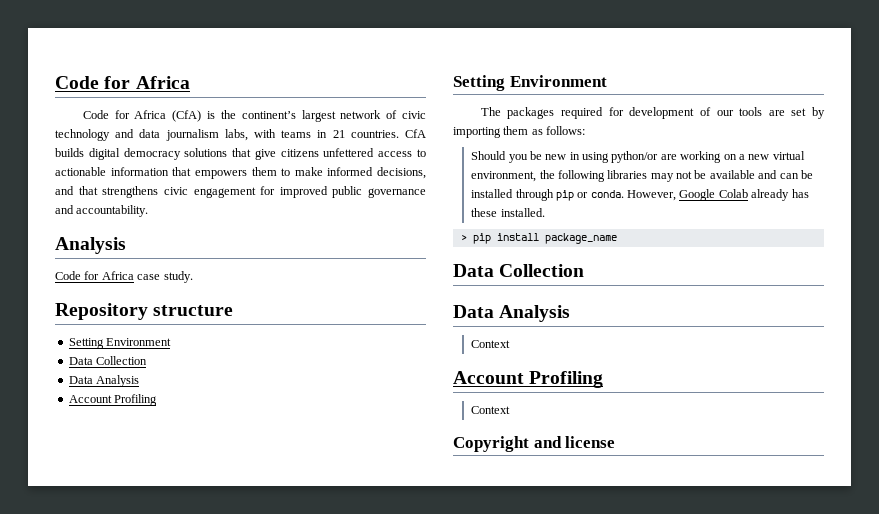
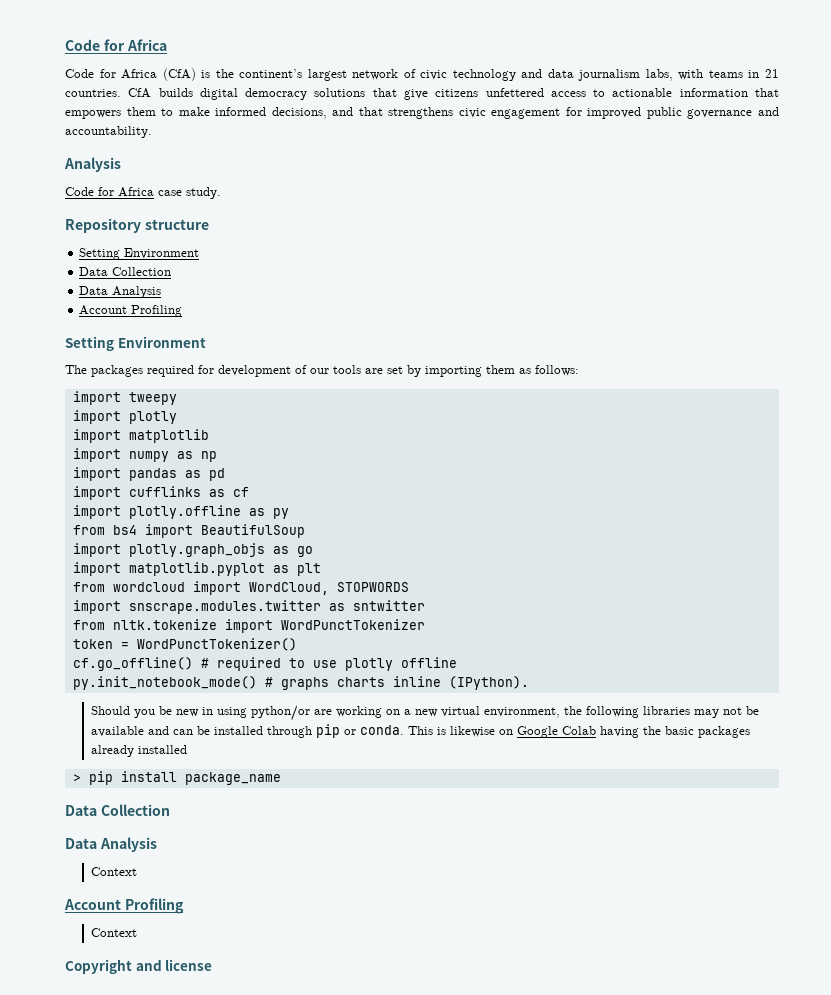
(586, 130) none -> [72,391,177,405] [72,410,177,424] [72,429,209,443] [72,448,217,462] [72,467,225,481] [72,486,249,500] [72,505,289,519] [72,524,305,538] [72,543,313,557] [72,562,321,576] [72,581,409,595] [72,600,425,614] [72,619,425,633] [72,638,297,651] [72,657,457,671] [72,676,529,690] // import tweepy // import plotly // import matplotlib // import numpy as np // import pandas as pd // import cufflinks as cf // import plotly.offline as py // from bs4 import BeautifulSoup // import plotly.graph_objs as go // import matplotlib.pyplot as plt // from wordcloud import WordCloud, STOPWORDS // import snscrape.modules.twitter as sntwitter // from nltk.tokenize import WordPunctTokenizer // token = WordPunctTokenizer() // cf.go_offline() # required to use plotly offline // py.init_notebook_mode() # graphs charts inline (IPython).
[627,189,809,201] [471,208,545,217] However, Google Colab already has these installed. -> [407,726,750,738] [90,745,187,757] This is likewise on Google Colab having the basic packages already installed

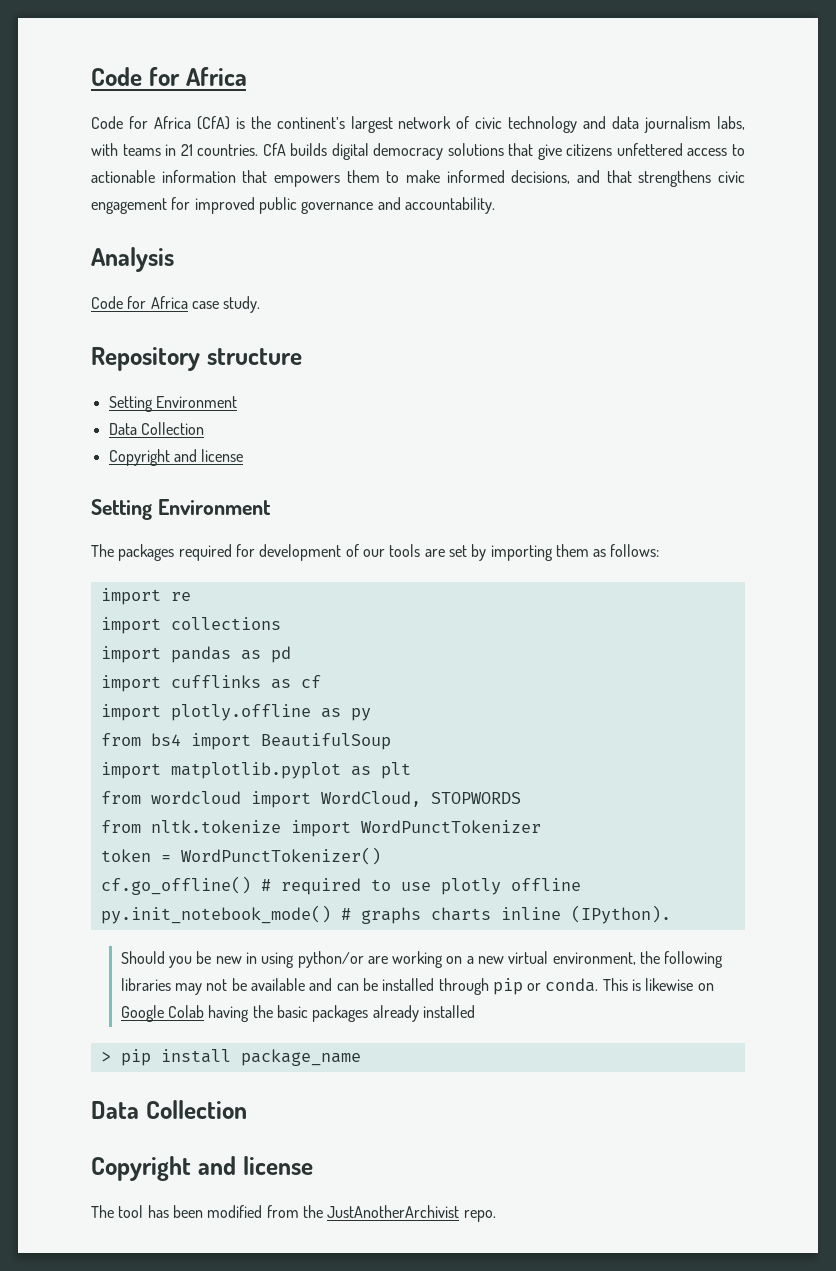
[79,286,162,298] [79,305,183,317] Data Analysis // Account Profiling -> [108,449,244,466] Copyright and license
[128,392,177,405] [72,410,177,424] [72,429,209,443] [72,448,217,462] tweepy // import plotly // import matplotlib // import numpy as np -> [170,592,191,601] [100,617,281,634] re // import collections
[72,543,313,557] // import plotly.graph_objs as go -> (391, 741) none
[72,600,425,614] // import snscrape.modules.twitter as sntwitter -> (521, 798) none
[65,837,157,852] [90,867,137,876] [64,898,184,914] [90,928,137,937] [65,959,213,974] Data Analysis // Context // Account Profiling // Context // Copyright and license -> [91,1156,313,1181] [91,1205,496,1222] Copyright and license // The tool has been modified from the JustAnotherArchivist repo.

